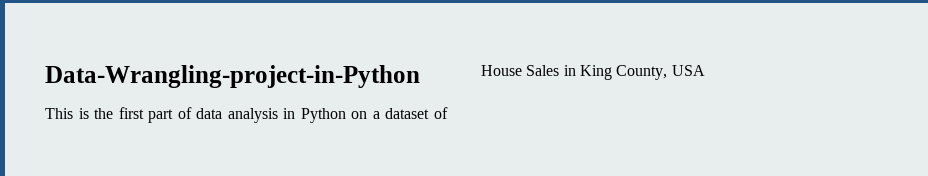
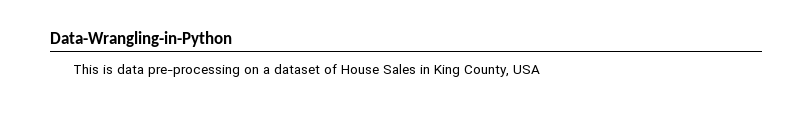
[45,65,420,88] Data-Wrangling-project-in-Python -> [50,31,232,47] Data-Wrangling-in-Python
[94,107,346,123] the first part of data analysis in Python -> [117,64,241,77] data pre-processing

